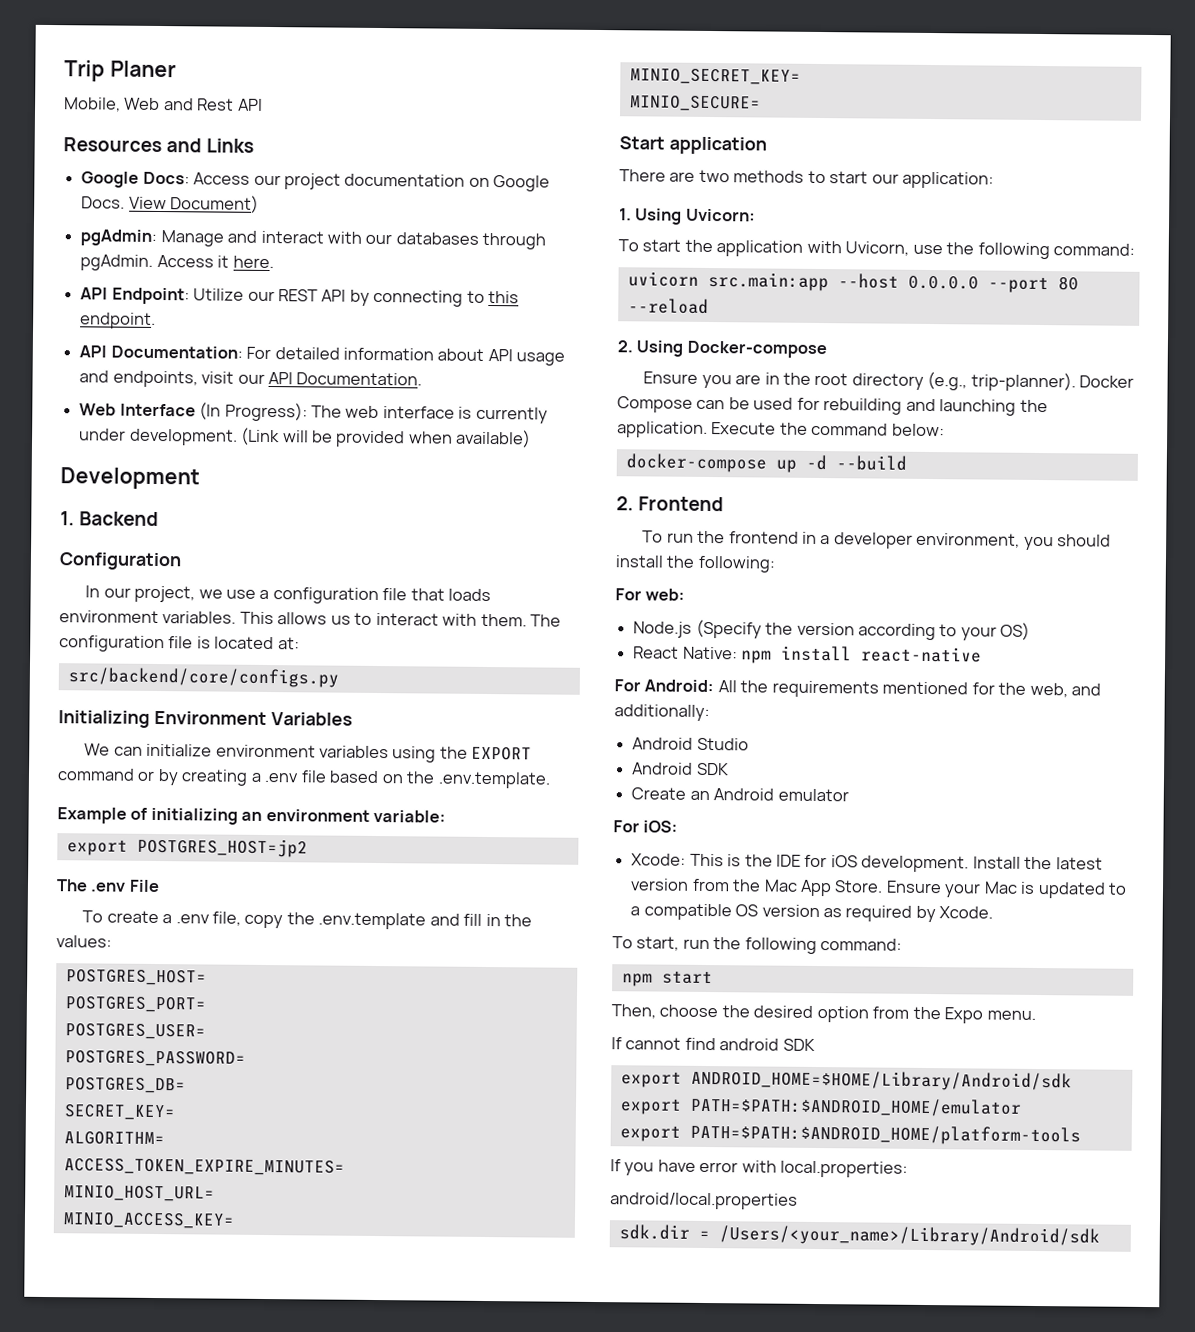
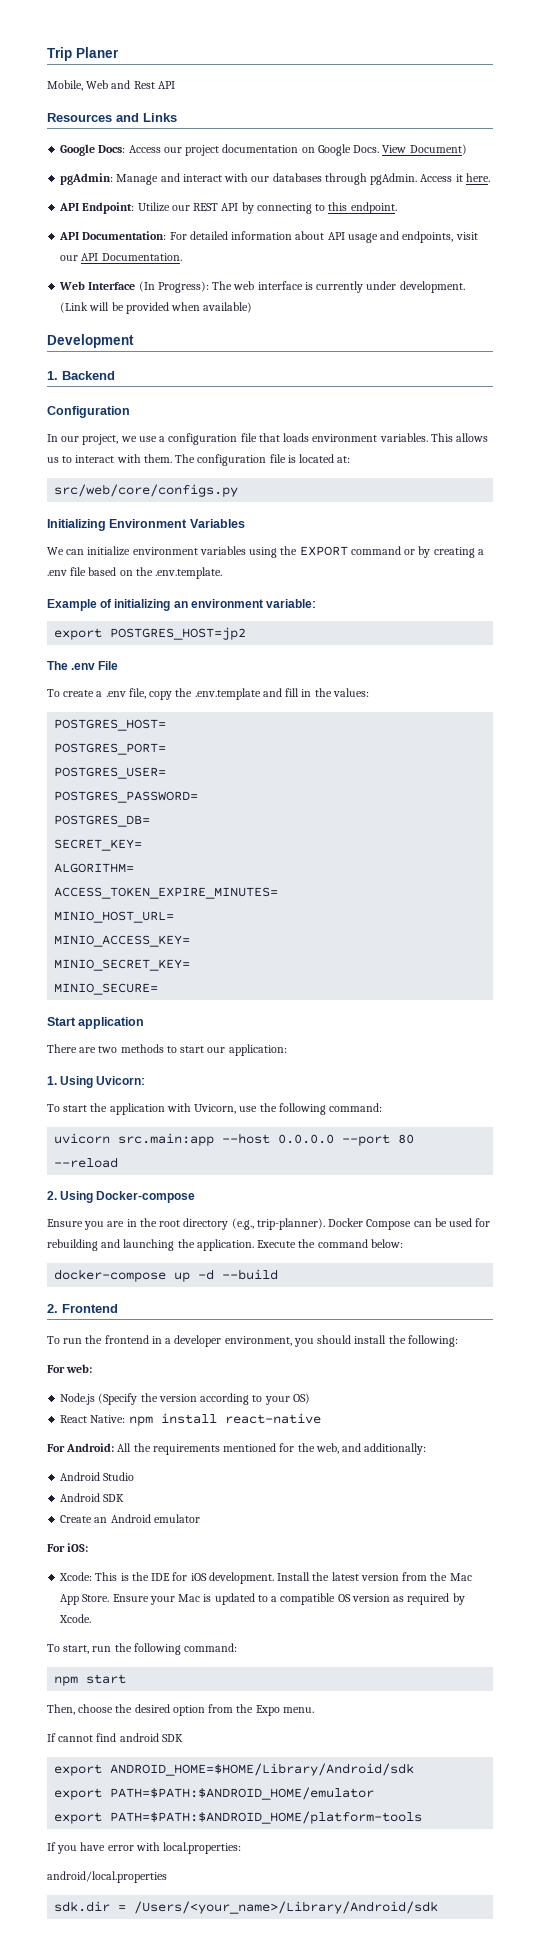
[67,667,339,688] src/backend/core/configs.py -> [54,484,239,497] src/web/core/configs.py

